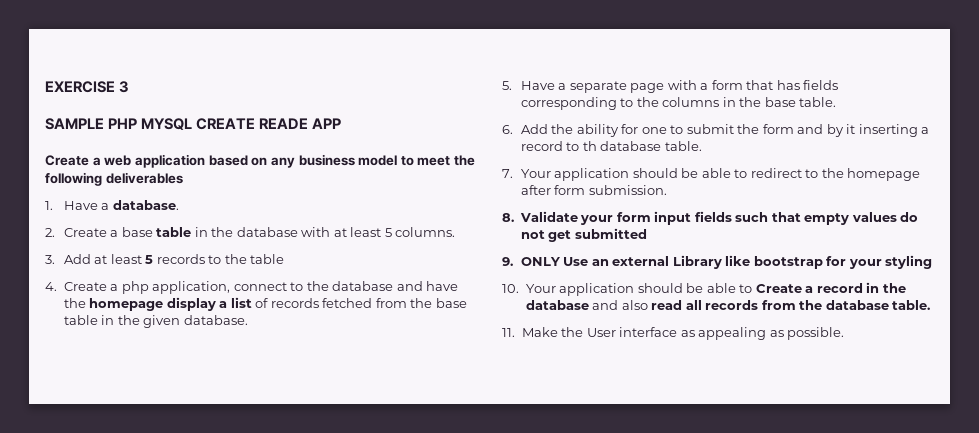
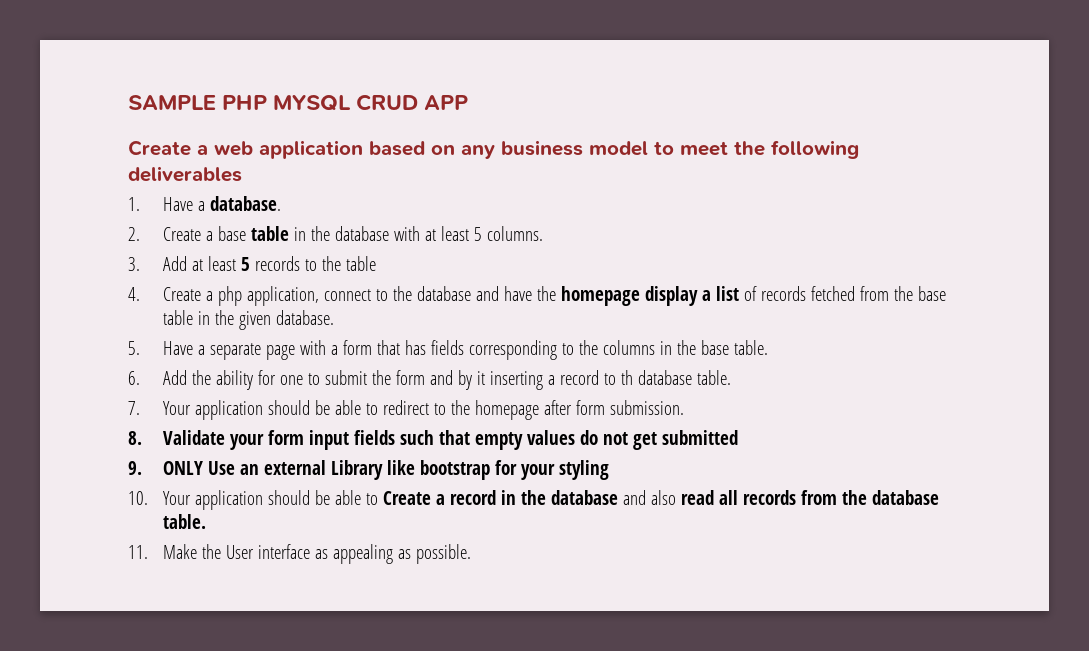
[45,81,130,93] EXERCISE 3 // -> (128, 102) none
[196,118,309,130] CREATE READE -> [356,94,419,111] CRUD

